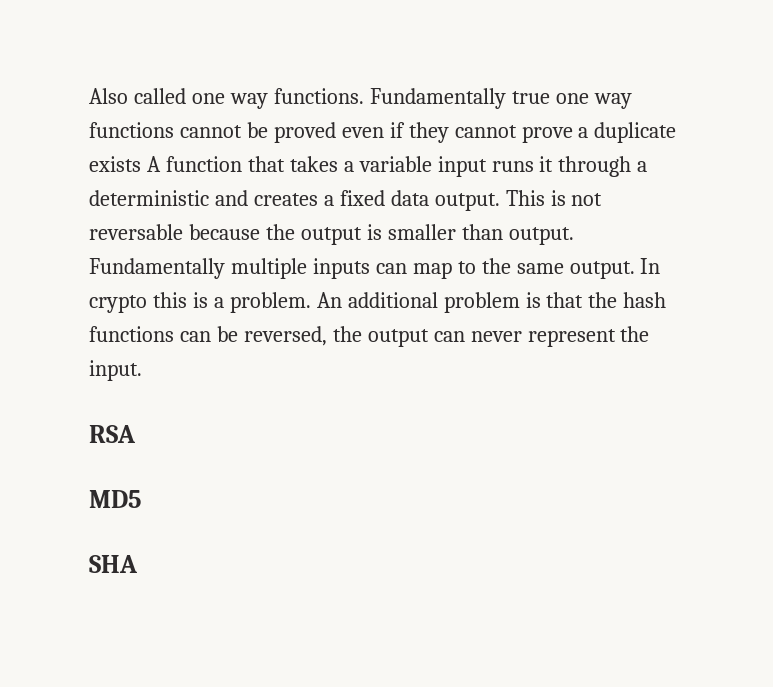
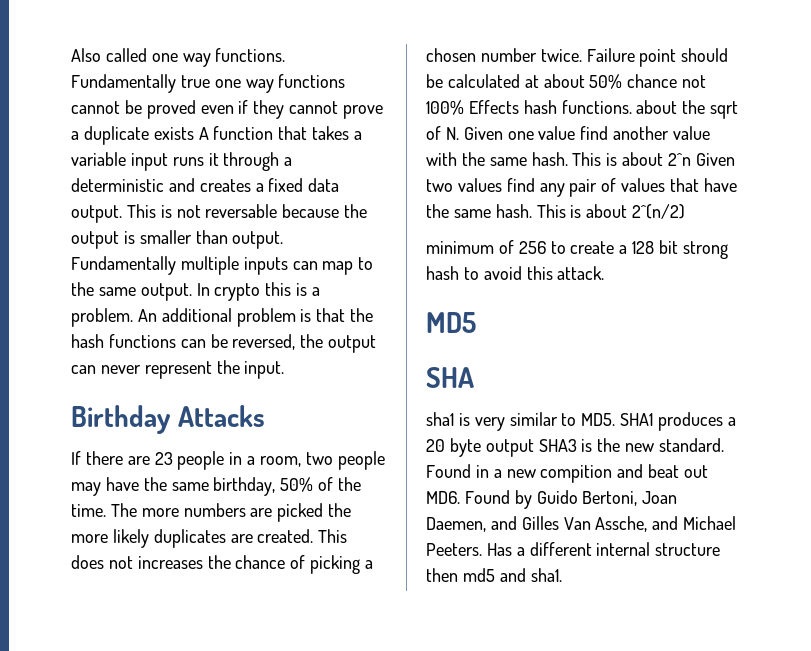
[89,425,136,443] [89,490,142,508] [89,555,138,573] RSA // MD5 // SHA -> [71,405,265,434] [71,451,385,470] [71,477,362,496] [71,503,352,522] [71,529,348,548] [71,555,374,574] [426,48,729,67] [426,74,707,89] [426,100,739,119] [426,126,711,140] [426,152,735,166] [426,178,737,197] [426,204,686,219] [426,240,728,259] [426,266,605,280] [426,312,476,333] [426,367,474,388] [426,412,736,431] [426,438,725,457] [426,464,709,483] [426,490,678,509] [426,516,737,532] [426,542,721,556] [426,568,562,582] Birthday Attacks // If there are 23 people in a room, two people may have the same birthday, 50% of the time. The more numbers are picked the more likely duplicates are created. This does not increases the chance of picking a chosen number twice. Failure point should be calculated at about 50% chance not 100% Effects hash functions. about the sqrt of N. Given one value find another value with the same hash. This is about 2^n Given two values find any pair of values that have the same hash. This is about 2^(n/2) // minimum of 256 to create a 128 bit strong hash to avoid this attack. // MD5 // SHA // sha1 is very similar to MD5. SHA1 produces a 20 byte output SHA3 is the new standard. Found in a new compition and beat out MD6. Found by Guido Bertoni, Joan Daemen, and Gilles Van Assche, and Michael Peeters. Has a different internal structure then md5 and sha1.

